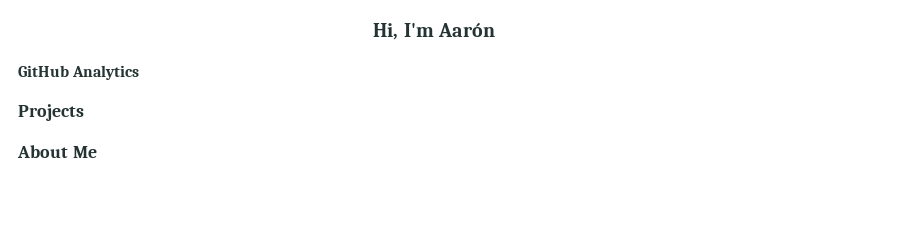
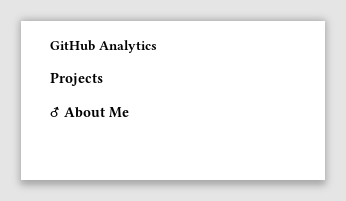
[373,23,495,40] Hi, I'm Aarón // -> (50, 45) none
(84, 112) none -> [50,106,60,117] ♂

